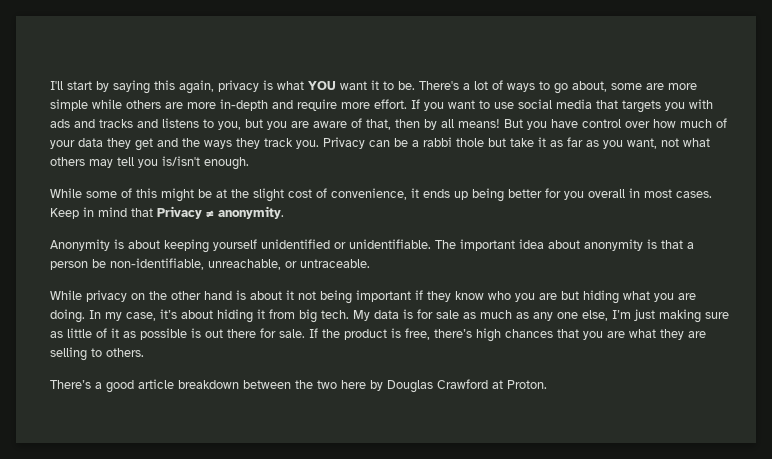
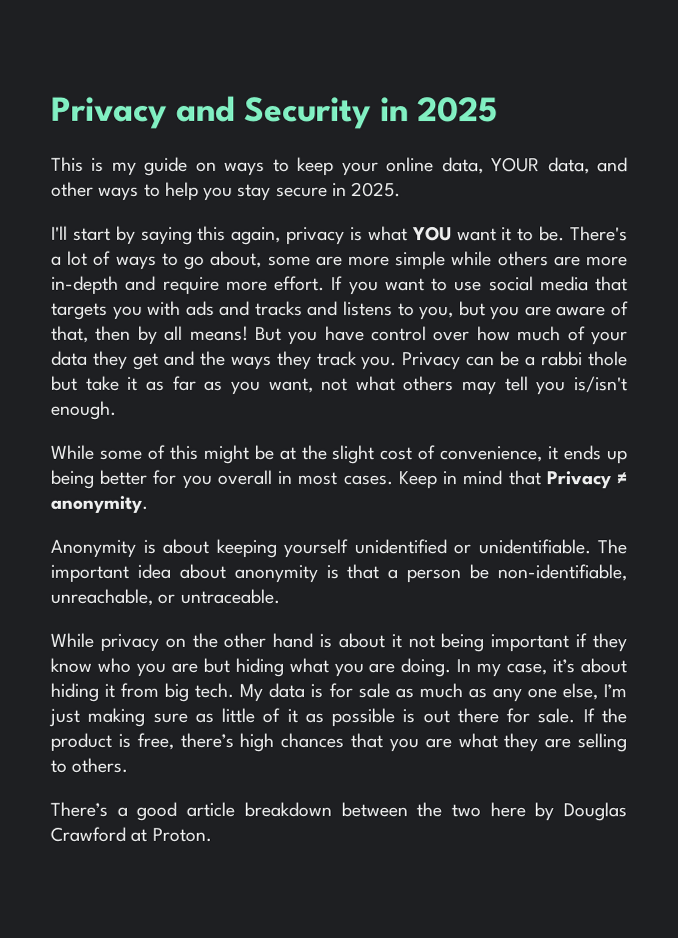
(50, 85) none -> [51,95,499,130] [51,156,628,177] [51,181,402,201] Privacy and Security in 2025 // This is my guide on ways to keep your online data, YOUR data, and other ways to help you stay secure in 2025. //

